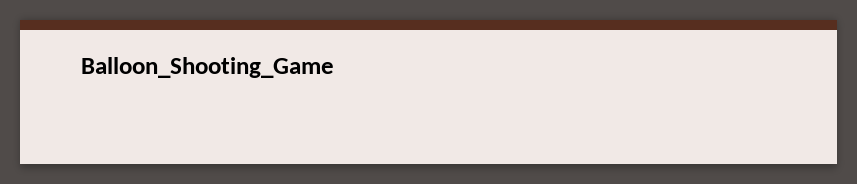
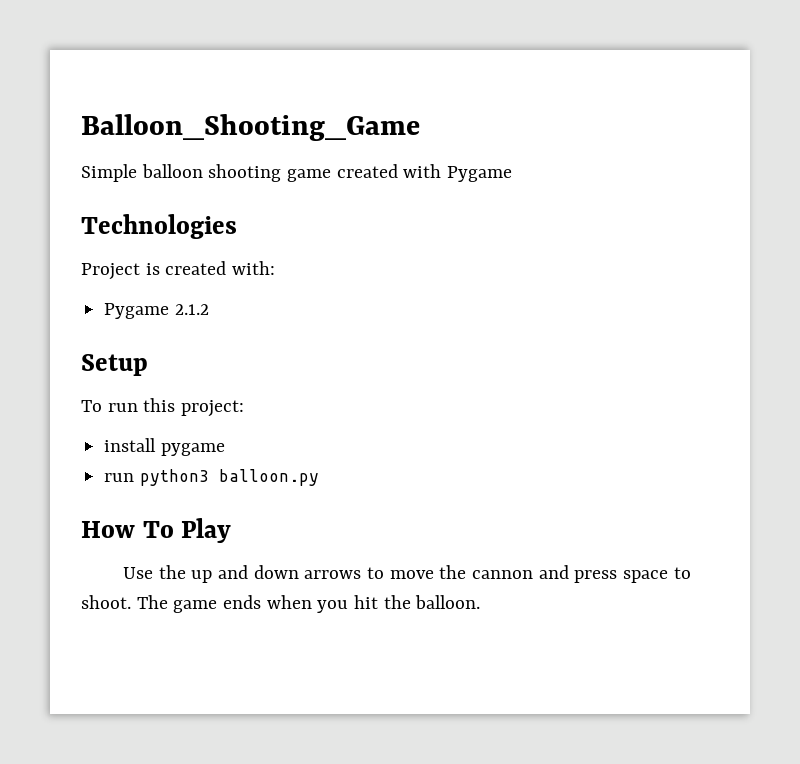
(334, 67) none -> [81,164,513,182] [81,214,237,239] [81,261,276,280] [104,303,209,319] [81,354,148,376] [81,398,245,417] [104,438,225,456] [104,469,319,486] [81,518,232,543] [123,565,691,583] [81,595,481,613] // Simple balloon shooting game created with Pygame // Technologies // Project is created with: // Pygame 2.1.2 // Setup // To run this project: // install pygame // run python3 balloon.py // How To Play // Use the up and down arrows to move the cannon and press space to shoot. The game ends when you hit the balloon.

